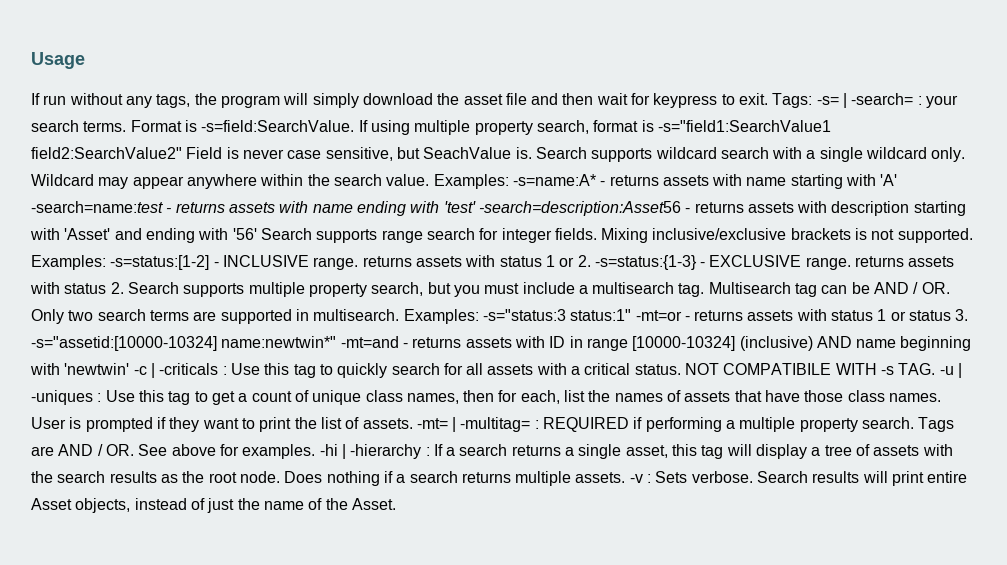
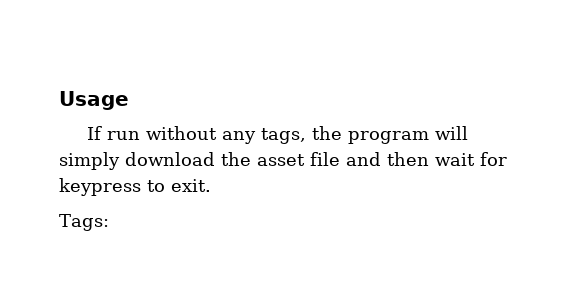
[772,93,959,108] [31,120,831,135] [31,147,966,162] [31,174,898,189] [31,201,966,216] [30,228,973,243] [31,255,955,270] [30,282,950,297] [31,309,969,324] [31,336,972,351] [30,363,963,378] [31,390,942,405] [31,417,955,432] [31,444,953,459] [31,471,968,486] [31,498,396,513] Tags: -s= | -search= : your search terms. Format is -s=field:SearchValue. If using multiple property search, format is -s="field1:SearchValue1 field2:SearchValue2" Field is never case sensitive, but SeachValue is. Search supports wildcard search with a single wildcard only. Wildcard may appear anywhere within the search value. Examples: -s=name:A* - returns assets with name starting with 'A' -search=name:test - returns assets with name ending with 'test' -search=description:Asset56 - returns assets with description starting with 'Asset' and ending with '56' Search supports range search for integer fields. Mixing inclusive/exclusive brackets is not supported. Examples: -s=status:[1-2] - INCLUSIVE range. returns assets with status 1 or 2. -s=status:{1-3} - EXCLUSIVE range. returns assets with status 2. Search supports multiple property search, but you must include a multisearch tag. Multisearch tag can be AND / OR. Only two search terms are supported in multisearch. Examples: -s="status:3 status:1" -mt=or - returns assets with status 1 or status 3. -s="assetid:[10000-10324] name:newtwin*" -mt=and - returns assets with ID in range [10000-10324] (inclusive) AND name beginning with 'newtwin' -c | -criticals : Use this tag to quickly search for all assets with a critical status. NOT COMPATIBILE WITH -s TAG. -u | -uniques : Use this tag to get a count of unique class names, then for each, list the names of assets that have those class names. User is prompted if they want to print the list of assets. -mt= | -multitag= : REQUIRED if performing a multiple property search. Tags are AND / OR. See above for examples. -hi | -hierarchy : If a search returns a single asset, this tag will display a tree of assets with the search results as the root node. Does nothing if a search returns multiple assets. -v : Sets verbose. Search results will print entire Asset objects, instead of just the name of the Asset. -> [59,214,109,231] // Tags:

